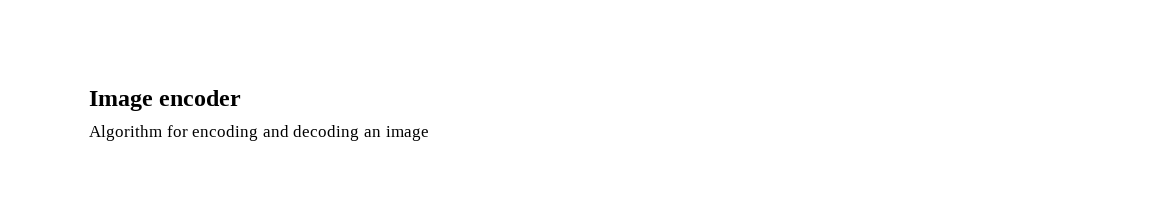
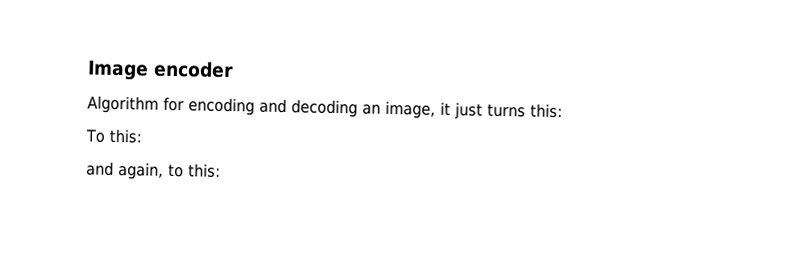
[385,126,429,141] image -> [385,100,563,120] [85,128,143,144] [86,161,221,180] image, it just turns this: // To this: // and again, to this:

